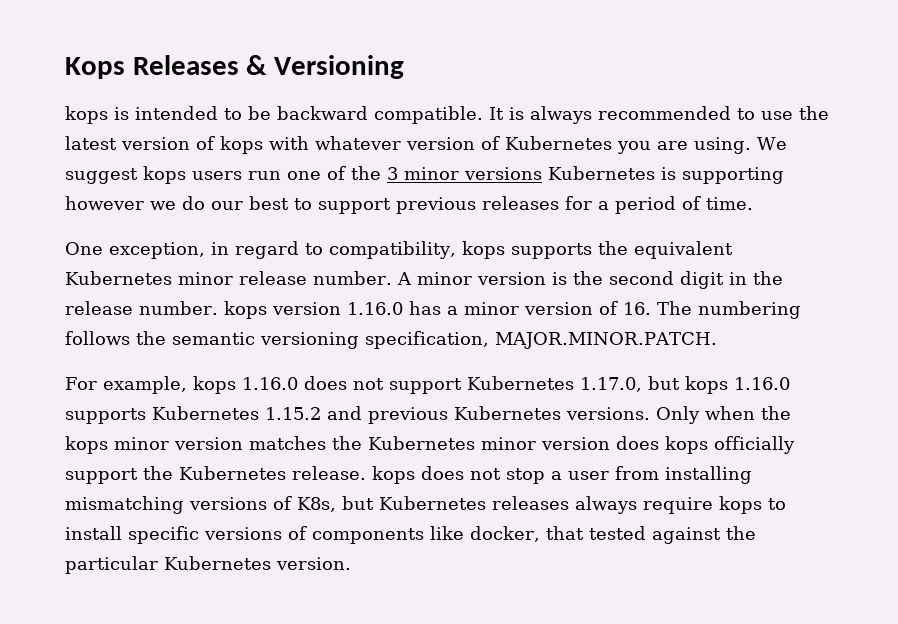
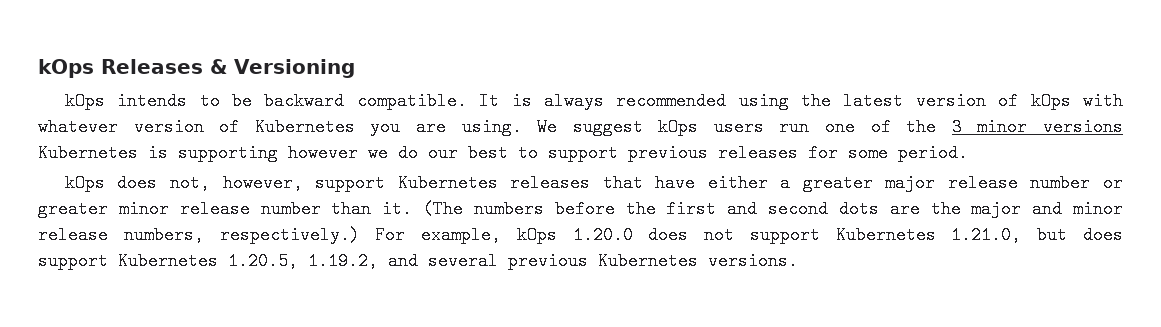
[65,57,125,79] Kops -> [38,59,94,78] kOps
[65,106,218,124] kops is intended -> [64,92,188,110] kOps intends
[737,108,793,120] to use -> [738,92,789,110] using
[220,136,263,154] kops -> [1030,92,1071,110] kOps
[143,166,186,184] kops -> [658,118,699,136] kOps
[598,196,753,214] [65,241,733,259] [65,271,783,289] [65,301,801,319] [65,331,717,349] [65,376,790,394] [65,406,791,424] [65,436,795,454] [65,466,752,484] [65,496,786,514] [65,526,756,544] [65,556,351,574] a period of time. // One exception, in regard to compatibility, kops supports the equivalent Kubernetes minor release number. A minor version is the second digit in the release number. kops version 1.16.0 has a minor version of 16. The numbering follows the semantic versioning specification, MAJOR.MINOR.PATCH. // For example, kops 1.16.0 does not support Kubernetes 1.17.0, but kops 1.16.0 supports Kubernetes 1.15.2 and previous Kubernetes versions. Only when the kops minor version matches the Kubernetes minor version does kops officially support the Kubernetes release. kops does not stop a user from installing mismatching versions of K8s, but Kubernetes releases always require kops to install specific versions of components like docker, that tested against the particular Kubernetes version. -> [848,144,968,162] [64,174,1124,192] [38,200,1124,218] [38,226,1123,244] [38,252,798,270] some period. // kOps does not, however, support Kubernetes releases that have either a greater major release number or greater minor release number than it. (The numbers before the first and second dots are the major and minor release numbers, respectively.) For example, kOps 1.20.0 does not support Kubernetes 1.21.0, but does support Kubernetes 1.20.5, 1.19.2, and several previous Kubernetes versions.

